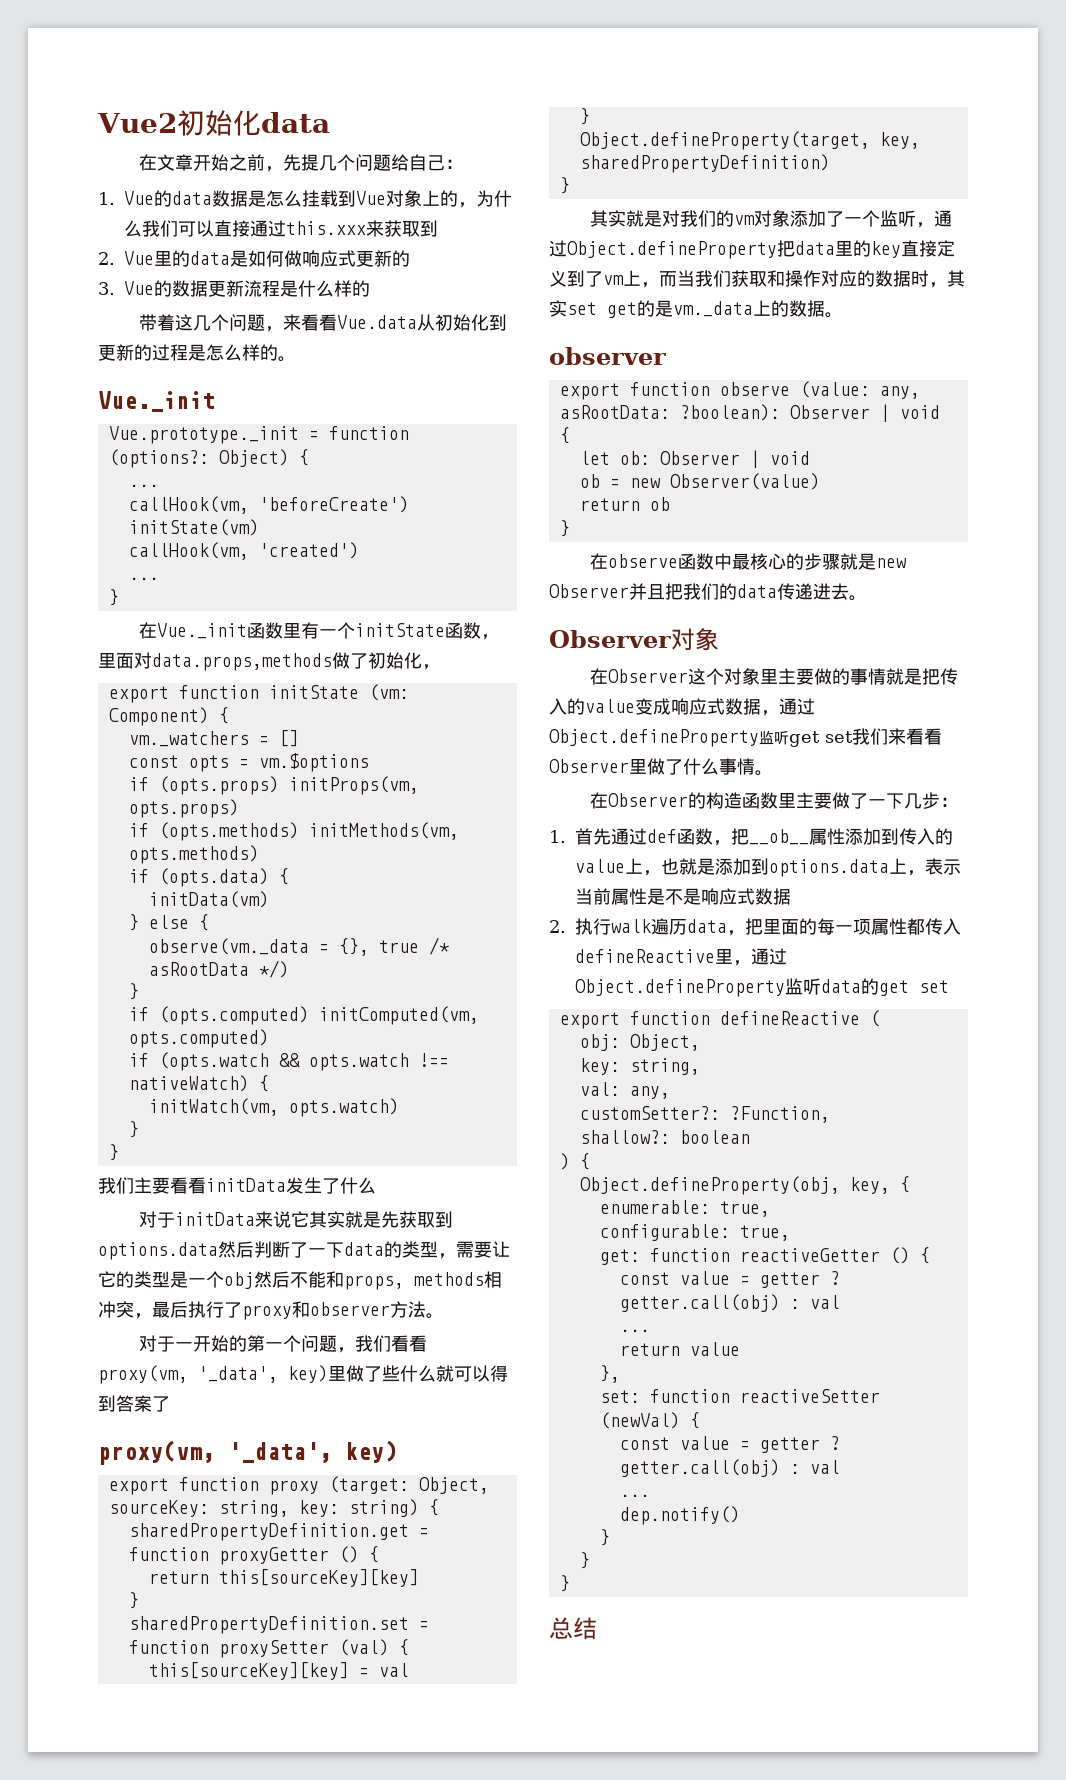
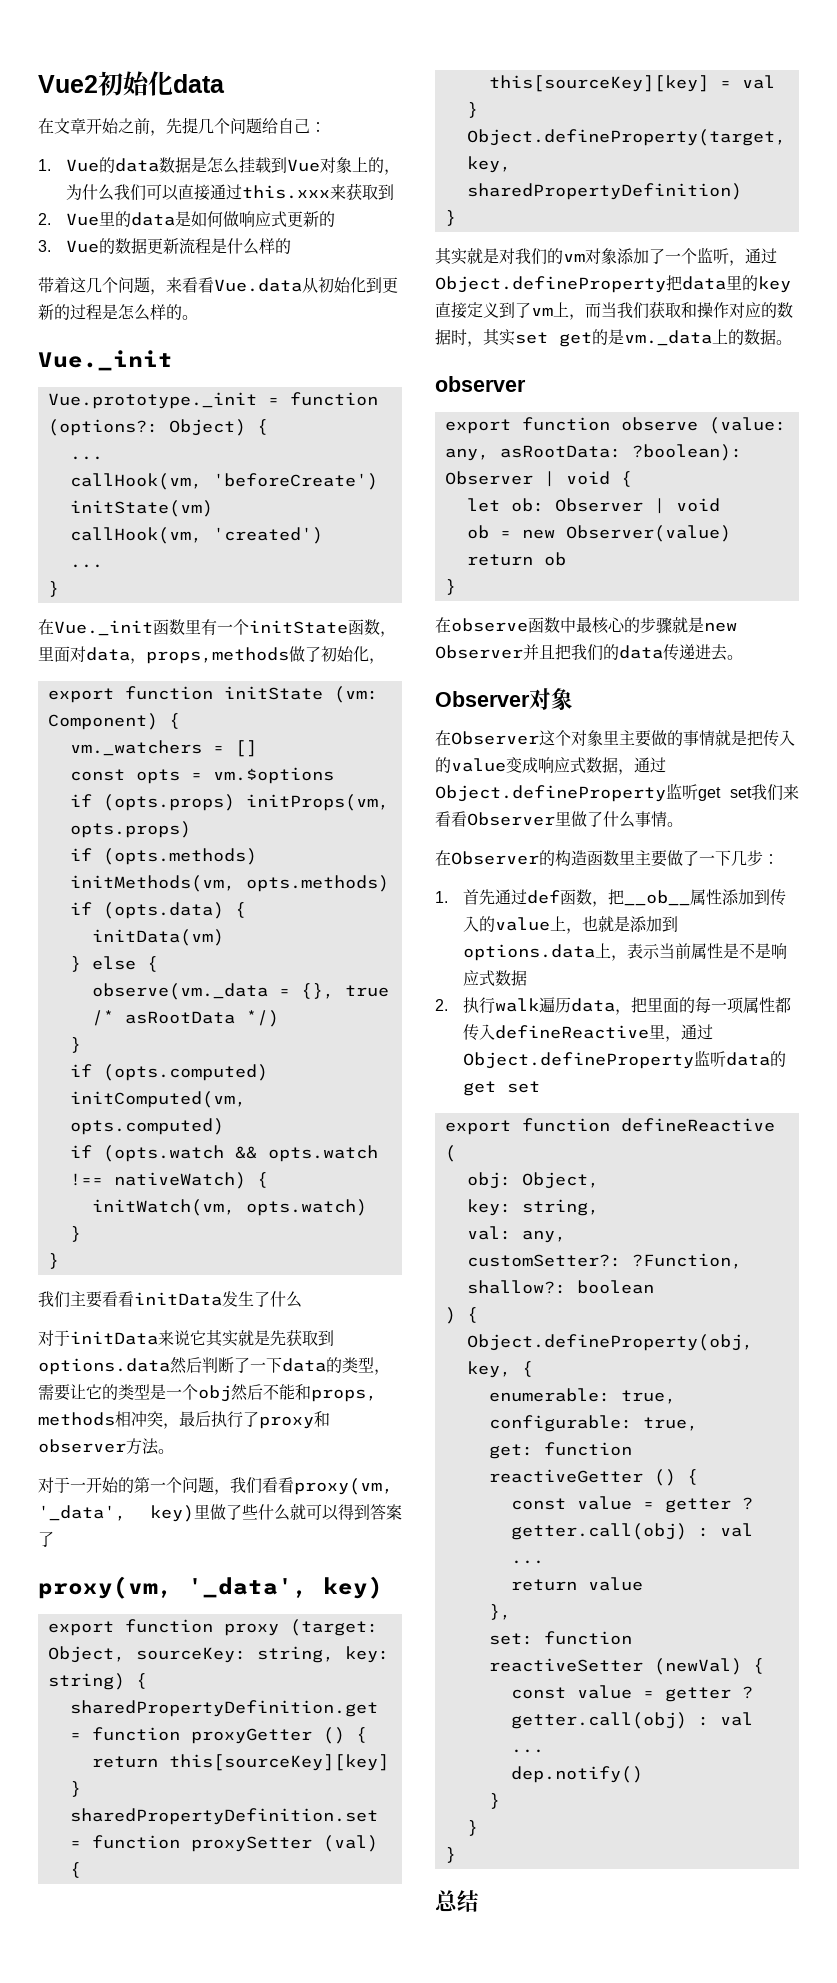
[152,653,332,671] data.props,methods -> [86,647,289,664] data，props,methods

